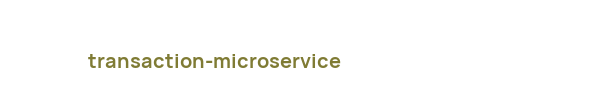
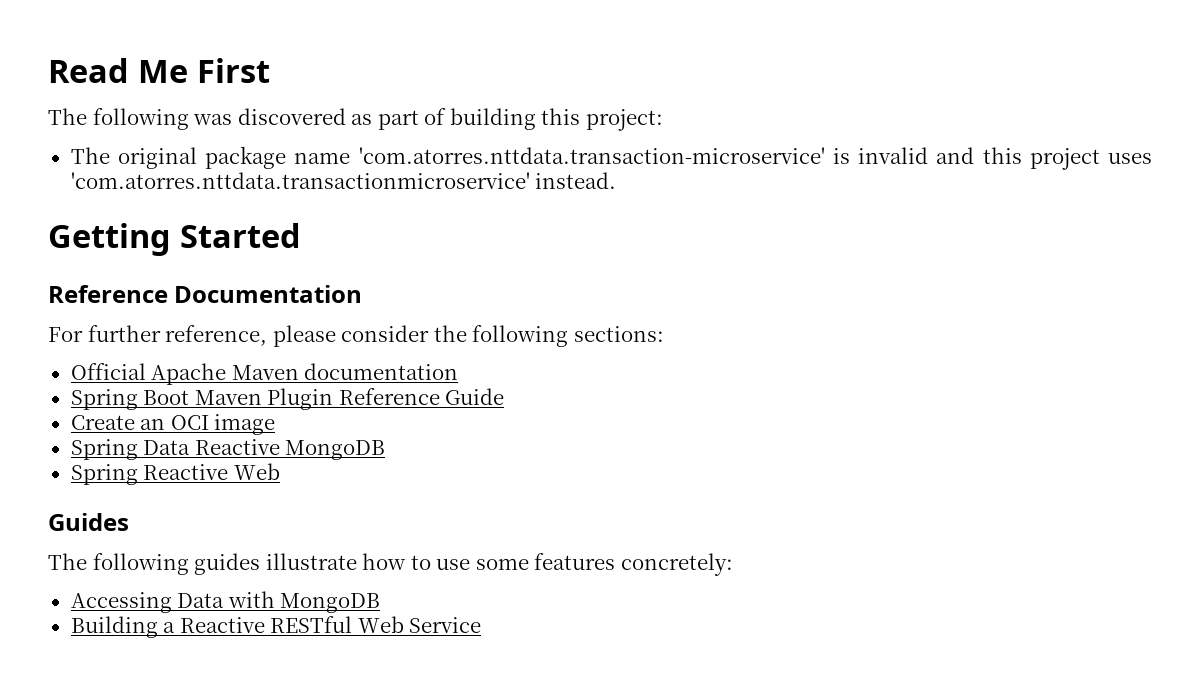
[88,54,341,68] transaction-microservice -> [48,58,270,83] [48,108,663,131] [70,146,1153,170] [70,172,617,189] [48,223,301,256] [48,285,363,303] [48,325,664,347] [70,363,459,385] [70,388,505,410] [70,414,276,435] [70,439,386,460] [70,463,280,485] [48,513,129,531] [48,553,733,576] [70,591,381,613] [70,616,482,638] Read Me First // The following was discovered as part of building this project: // The original package name 'com.atorres.nttdata.transaction-microservice' is invalid and this project uses 'com.atorres.nttdata.transactionmicroservice' instead. // Getting Started // Reference Documentation // For further reference, please consider the following sections: // Official Apache Maven documentation // Spring Boot Maven Plugin Reference Guide // Create an OCI image // Spring Data Reactive MongoDB // Spring Reactive Web // Guides // The following guides illustrate how to use some features concretely: // Accessing Data with MongoDB // Building a Reactive RESTful Web Service

